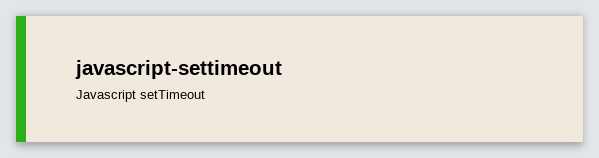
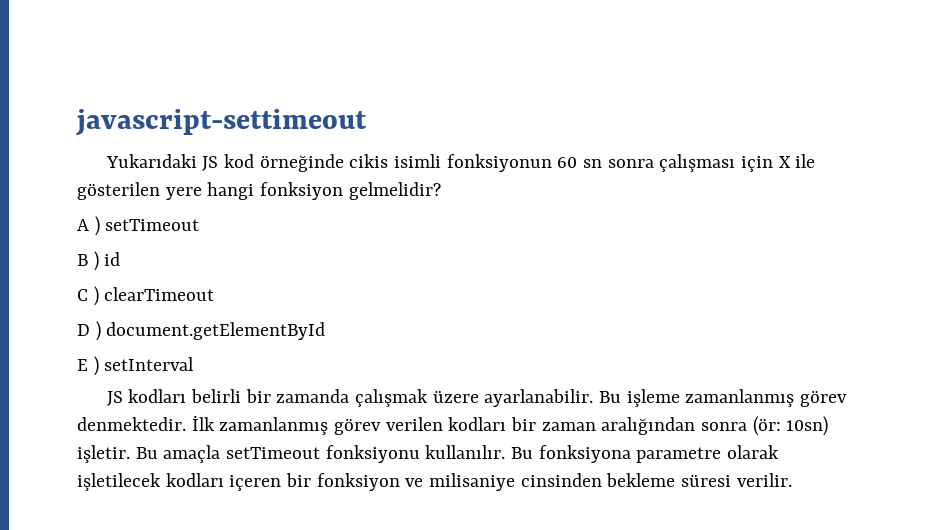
[76,90,205,102] Javascript setTimeout -> [105,154,816,172] [77,182,441,200] [77,216,200,236] [77,251,121,271] [77,286,215,306] [77,321,326,341] [77,356,195,376] [106,389,847,407] [77,415,829,436] [77,445,780,463] [77,473,792,491] Yukarıdaki JS kod örneğinde cikis isimli fonksiyonun 60 sn sonra çalışması için X ile gösterilen yere hangi fonksiyon gelmelidir? // A ) setTimeout // B ) id // C ) clearTimeout // D ) document.getElementById // E ) setInterval // JS kodları belirli bir zamanda çalışmak üzere ayarlanabilir. Bu işleme zamanlanmış görev denmektedir. İlk zamanlanmış görev verilen kodları bir zaman aralığından sonra (ör: 10sn) işletir. Bu amaçla setTimeout fonksiyonu kullanılır. Bu fonksiyona parametre olarak işletilecek kodları içeren bir fonksiyon ve milisaniye cinsinden bekleme süresi verilir.

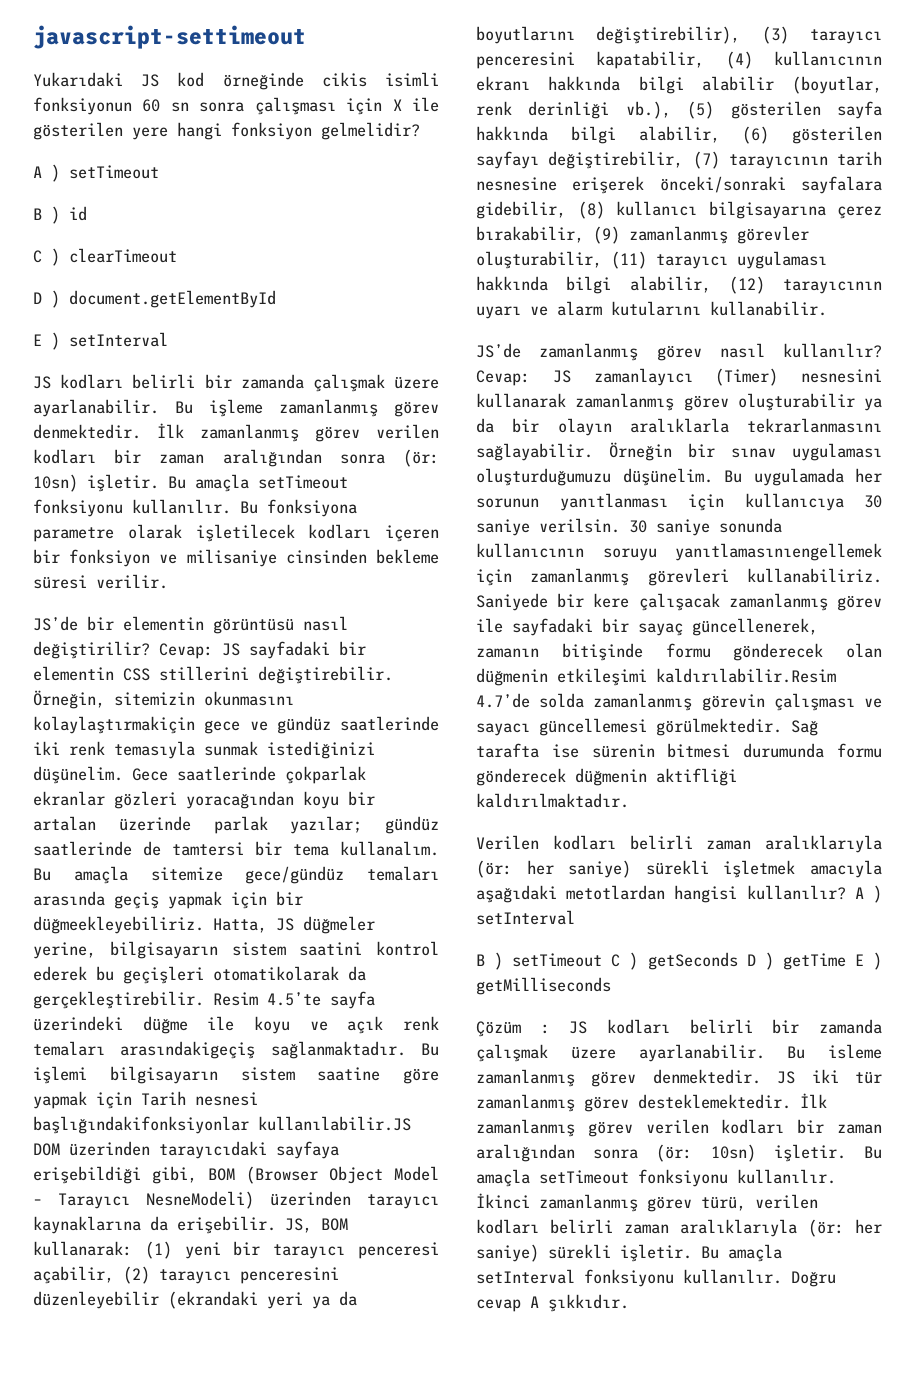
(792, 480) none -> [33,616,348,634] [33,641,366,659] [33,666,393,684] [33,690,294,709] [33,716,439,734] [33,741,375,759] [33,766,366,784] [33,791,375,809] [33,816,439,834] [33,841,439,856] [33,866,439,884] [33,891,303,909] [33,916,375,934] [33,941,439,959] [33,966,366,984] [33,991,375,1009] [33,1016,440,1034] [33,1041,439,1059] [33,1066,439,1084] [33,1091,258,1109] [33,1116,411,1134] [33,1141,339,1159] [33,1166,439,1184] [33,1191,439,1209] [33,1216,348,1234] [33,1241,440,1259] [33,1266,339,1284] [33,1291,357,1309] [476,26,882,44] [476,51,882,69] [476,76,882,94] [476,101,882,119] [476,126,882,144] [476,151,882,169] [476,176,882,194] [476,201,882,219] [476,226,809,244] [476,251,827,269] [476,276,882,294] [476,301,827,319] [476,343,882,361] [476,368,882,386] [476,393,882,411] [476,418,882,436] [476,442,882,461] [476,468,882,486] [476,493,882,511] [476,518,782,536] [476,543,882,561] [476,568,882,586] [476,593,882,611] [476,618,818,636] [476,643,882,661] [476,668,836,686] [476,693,882,711] [476,718,818,736] [476,743,882,758] [476,768,737,786] [476,793,629,808] [476,835,882,853] [476,860,882,878] [476,885,882,903] [476,910,575,925] [476,952,883,970] [476,977,611,995] [476,1019,882,1037] [476,1044,882,1062] [476,1069,882,1087] [476,1093,827,1112] [476,1119,882,1137] [476,1144,882,1162] [476,1169,836,1187] [476,1193,818,1212] [476,1219,882,1237] [476,1244,782,1262] [476,1269,836,1287] [476,1294,629,1312] // JS’de bir elementin görüntüsü nasıl değiştirilir? Cevap: JS sayfadaki bir elementin CSS stillerini değiştirebilir. Örneğin, sitemizin okunmasını kolaylaştırmakiçin gece ve gündüz saatlerinde iki renk temasıyla sunmak istediğinizi düşünelim. Gece saatlerinde çokparlak ekranlar gözleri yoracağından koyu bir artalan üzerinde parlak yazılar; gündüz saatlerinde de tamtersi bir tema kullanalım. Bu amaçla sitemize gece/gündüz temaları arasında geçiş yapmak için bir düğmeekleyebiliriz. Hatta, JS düğmeler yerine, bilgisayarın sistem saatini kontrol ederek bu geçişleri otomatikolarak da gerçekleştirebilir. Resim 4.5’te sayfa üzerindeki düğme ile koyu ve açık renk temaları arasındakigeçiş sağlanmaktadır. Bu işlemi bilgisayarın sistem saatine göre yapmak için Tarih nesnesi başlığındakifonksiyonlar kullanılabilir.JS DOM üzerinden tarayıcıdaki sayfaya erişebildiği gibi, BOM (Browser Object Model – Tarayıcı NesneModeli) üzerinden tarayıcı kaynaklarına da erişebilir. JS, BOM kullanarak: (1) yeni bir tarayıcı penceresi açabilir, (2) tarayıcı penceresini düzenleyebilir (ekrandaki yeri ya da boyutlarını değiştirebilir), (3) tarayıcı penceresini kapatabilir, (4) kullanıcının ekranı hakkında bilgi alabilir (boyutlar, renk derinliği vb.), (5) gösterilen sayfa hakkında bilgi alabilir, (6) gösterilen sayfayı değiştirebilir, (7) tarayıcının tarih nesnesine erişerek önceki/sonraki sayfalara gidebilir, (8) kullanıcı bilgisayarına çerez bırakabilir, (9) zamanlanmış görevler oluşturabilir, (11) tarayıcı uygulaması hakkında bilgi alabilir, (12) tarayıcının uyarı ve alarm kutularını kullanabilir. // JS’de zamanlanmış görev nasıl kullanılır? Cevap: JS zamanlayıcı (Timer) nesnesini kullanarak zamanlanmış görev oluşturabilir ya da bir olayın aralıklarla tekrarlanmasını sağlayabilir. Örneğin bir sınav uygulaması oluşturduğumuzu düşünelim. Bu uygulamada her sorunun yanıtlanması için kullanıcıya 30 saniye verilsin. 30 saniye sonunda kullanıcının soruyu yanıtlamasınıengellemek için zamanlanmış görevleri kullanabiliriz. Saniyede bir kere çalışacak zamanlanmış görev ile sayfadaki bir sayaç güncellenerek, zamanın bitişinde formu gönderecek olan düğmenin etkileşimi kaldırılabilir.Resim 4.7’de solda zamanlanmış görevin çalışması ve sayacı güncellemesi görülmektedir. Sağ tarafta ise sürenin bitmesi durumunda formu gönderecek düğmenin aktifliği kaldırılmaktadır. // Verilen kodları belirli zaman aralıklarıyla (ör: her saniye) sürekli işletmek amacıyla aşağıdaki metotlardan hangisi kullanılır? A ) setInterval // B ) setTimeout C ) getSeconds D ) getTime E ) getMilliseconds // Çözüm : JS kodları belirli bir zamanda çalışmak üzere ayarlanabilir. Bu isleme zamanlanmış görev denmektedir. JS iki tür zamanlanmış görev desteklemektedir. İlk zamanlanmış görev verilen kodları bir zaman aralığından sonra (ör: 10sn) işletir. Bu amaçla setTimeout fonksiyonu kullanılır. İkinci zamanlanmış görev türü, verilen kodları belirli zaman aralıklarıyla (ör: her saniye) sürekli işletir. Bu amaçla setInterval fonksiyonu kullanılır. Doğru cevap A şıkkıdır.

